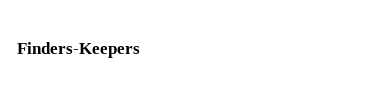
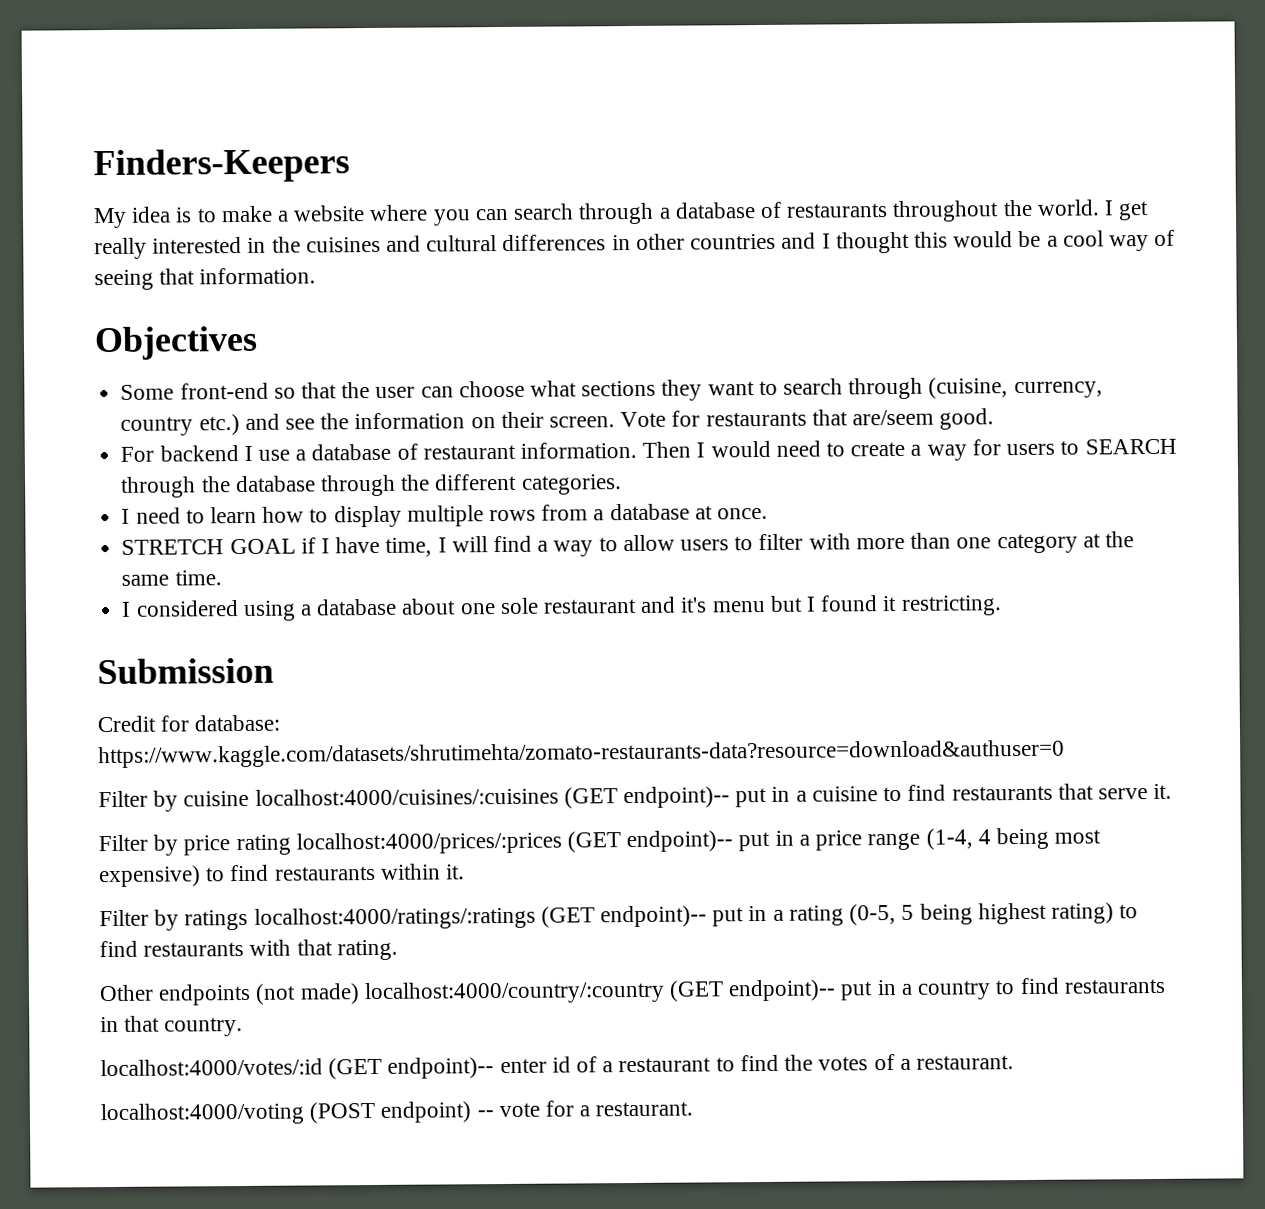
(140, 50) none -> [93,199,1150,229] [94,229,1176,260] [94,267,317,291] [94,325,258,361] [120,377,1103,401] [120,408,995,436] [120,438,1177,462] [121,473,622,498] [121,503,769,528] [121,531,1134,557] [121,570,222,586] [121,595,1002,621] [97,657,274,685] [97,714,281,733] [98,739,1065,769] [98,783,1173,812] [98,827,1102,856] [98,863,466,888] [99,902,1139,931] [99,939,398,961] [99,977,1165,1006] [100,1015,244,1037] [100,1054,1014,1080] [100,1100,694,1126] // My idea is to make a website where you can search through a database of restaurants throughout the world. I get really interested in the cuisines and cultural differences in other countries and I thought this would be a cool way of seeing that information. // Objectives // Some front-end so that the user can choose what sections they want to search through (cuisine, currency, country etc.) and see the information on their screen. Vote for restaurants that are/seem good. // For backend I use a database of restaurant information. Then I would need to create a way for users to SEARCH through the database through the different categories. // I need to learn how to display multiple rows from a database at once. // STRETCH GOAL if I have time, I will find a way to allow users to filter with more than one category at the same time. // I considered using a database about one sole restaurant and it's menu but I found it restricting. // Submission // Credit for database: https://www.kaggle.com/datasets/shrutimehta/zomato-restaurants-data?resource=download&authuser=0 // Filter by cuisine localhost:4000/cuisines/:cuisines (GET endpoint)-- put in a cuisine to find restaurants that serve it. // Filter by price rating localhost:4000/prices/:prices (GET endpoint)-- put in a price range (1-4, 4 being most expensive) to find restaurants within it. // Filter by ratings localhost:4000/ratings/:ratings (GET endpoint)-- put in a rating (0-5, 5 being highest rating) to find restaurants with that rating. // Other endpoints (not made) localhost:4000/country/:country (GET endpoint)-- put in a country to find restaurants in that country. // localhost:4000/votes/:id (GET endpoint)-- enter id of a restaurant to find the votes of a restaurant. // localhost:4000/voting (POST endpoint) -- vote for a restaurant.

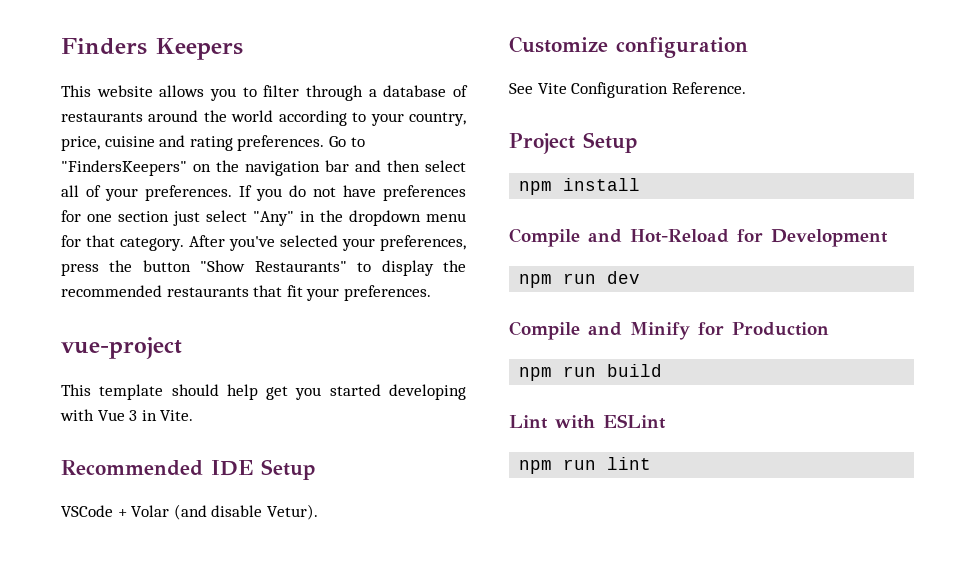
[93,148,350,184] [93,203,575,229] Finders-Keepers // My idea is to make a website where you can search -> [61,38,243,60] [61,85,300,101] Finders Keepers // This website allows you to filter
[892,199,1150,222] [94,229,1176,260] [94,267,317,291] [94,325,258,361] [120,377,1103,401] [120,408,995,436] [120,438,1177,462] [121,473,622,498] [121,503,769,528] [121,531,1134,557] [121,570,222,586] [121,595,1002,621] [97,657,274,685] [97,714,281,733] [98,739,1065,769] [98,783,1173,812] [98,827,1102,856] [98,863,466,888] [99,902,1139,931] [99,939,398,961] [99,977,1165,1006] [100,1015,244,1037] [100,1054,1014,1080] [100,1100,694,1126] throughout the world. I get really interested in the cuisines and cultural differences in other countries and I thought this would be a cool way of seeing that information. // Objectives // Some front-end so that the user can choose what sections they want to search through (cuisine, currency, country etc.) and see the information on their screen. Vote for restaurants that are/seem good. // For backend I use a database of restaurant information. Then I would need to create a way for users to SEARCH through the database through the different categories. // I need to learn how to display multiple rows from a database at once. // STRETCH GOAL if I have time, I will find a way to allow users to filter with more than one category at the same time. // I considered using a database about one sole restaurant and it's menu but I found it restricting. // Submission // Credit for database: https://www.kaggle.com/datasets/shrutimehta/zomato-restaurants-data?resource=download&authuser=0 // Filter by cuisine localhost:4000/cuisines/:cuisines (GET endpoint)-- put in a cuisine to find restaurants that serve it. // Filter by price rating localhost:4000/prices/:prices (GET endpoint)-- put in a price range (1-4, 4 being most expensive) to find restaurants within it. // Filter by ratings localhost:4000/ratings/:ratings (GET endpoint)-- put in a rating (0-5, 5 being highest rating) to find restaurants with that rating. // Other endpoints (not made) localhost:4000/country/:country (GET endpoint)-- put in a country to find restaurants in that country. // localhost:4000/votes/:id (GET endpoint)-- enter id of a restaurant to find the votes of a restaurant. // localhost:4000/voting (POST endpoint) -- vote for a restaurant. -> [148,110,466,126] [61,135,365,151] [61,160,466,176] [61,185,466,201] [61,210,466,226] [61,235,466,251] [61,260,466,276] [61,285,431,301] [61,337,182,359] [61,384,466,400] [60,409,194,421] [61,459,316,480] [61,504,318,520] [509,36,748,58] [509,82,746,98] [509,132,638,154] [519,178,641,195] [509,228,888,247] [519,271,641,288] [509,321,829,340] [519,364,663,381] [509,414,666,429] [519,457,652,474] around the world according to your country, price, cuisine and rating preferences. Go to "FindersKeepers" on the navigation bar and then select all of your preferences. If you do not have preferences for one section just select "Any" in the dropdown menu for that category. After you've selected your preferences, press the button "Show Restaurants" to display the recommended restaurants that fit your preferences. // vue-project // This template should help get you started developing with Vue 3 in Vite. // Recommended IDE Setup // VSCode + Volar (and disable Vetur). // Customize configuration // See Vite Configuration Reference. // Project Setup // npm install // Compile and Hot-Reload for Development // npm run dev // Compile and Minify for Production // npm run build // Lint with ESLint // npm run lint

